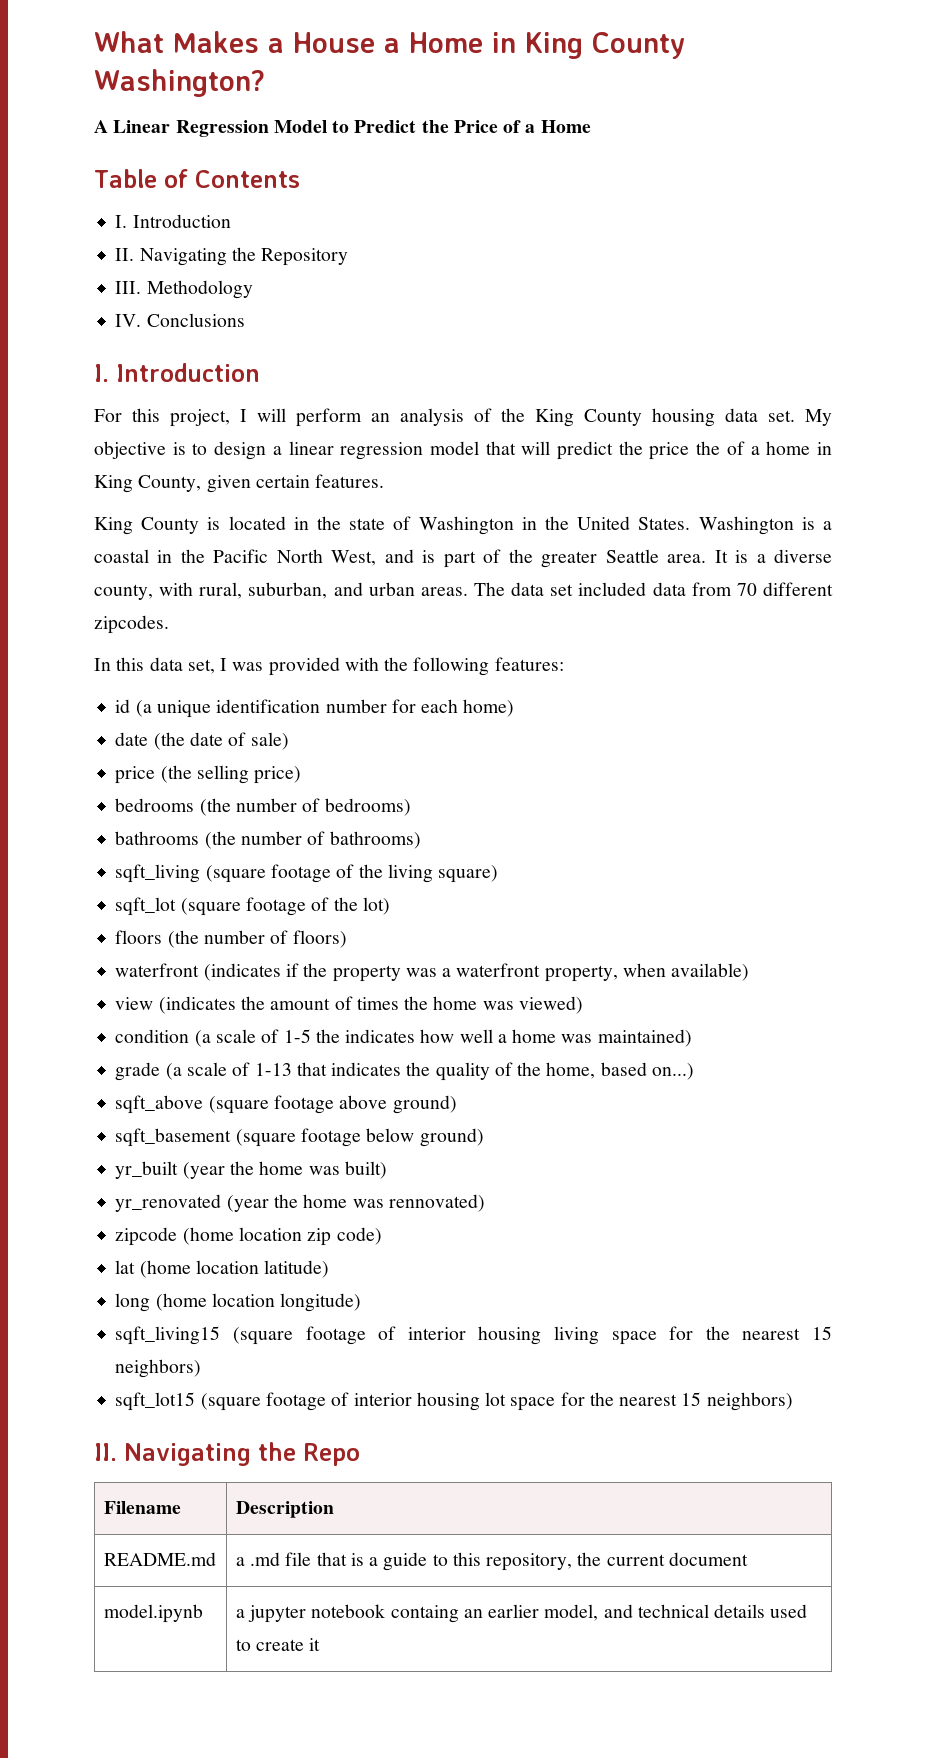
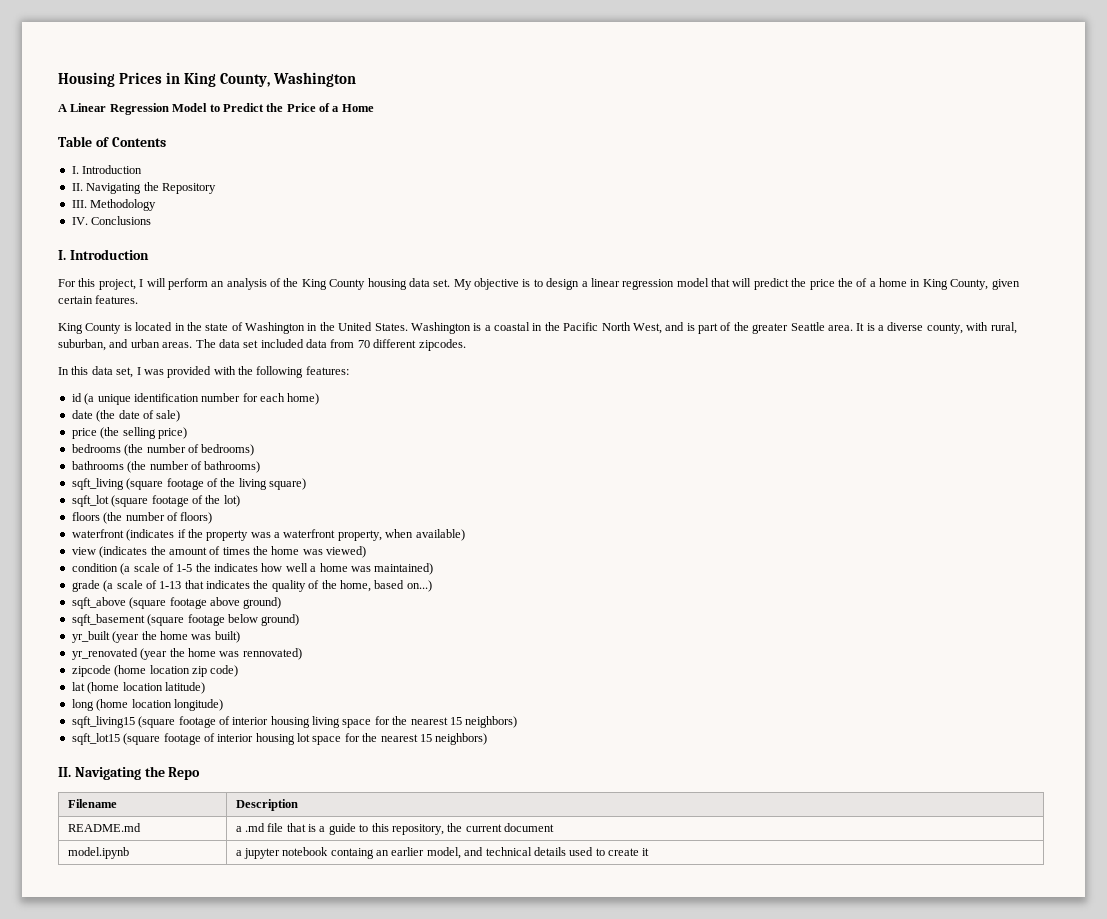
[94,31,685,59] [94,69,265,97] What Makes a House a Home in King County Washington? -> [58,72,357,87] Housing Prices in King County, Washington

